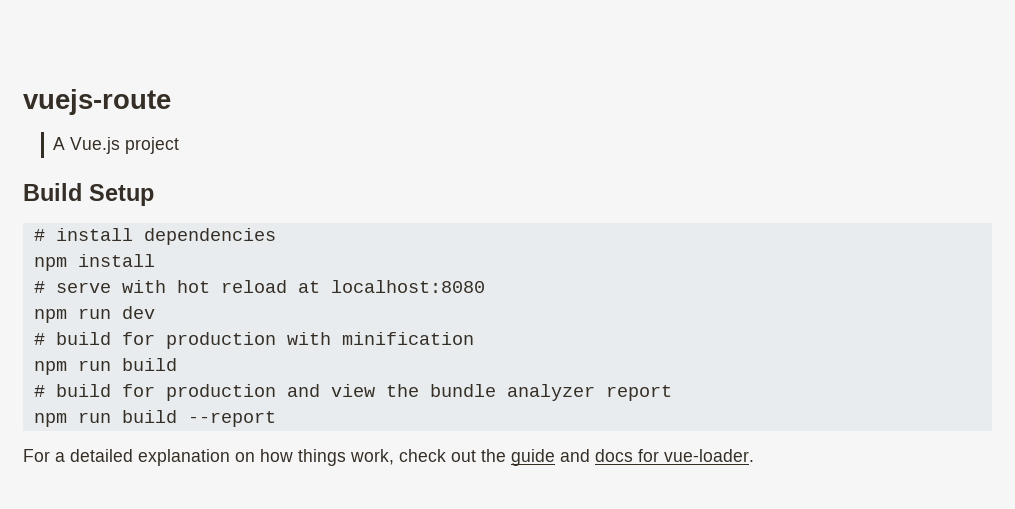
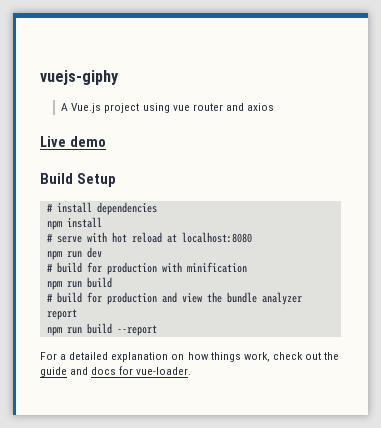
[23,89,171,115] vuejs-route -> [40,70,119,85] vuejs-giphy
(180, 145) none -> [142,103,274,113] [40,136,106,147] using vue router and axios // Live demo

